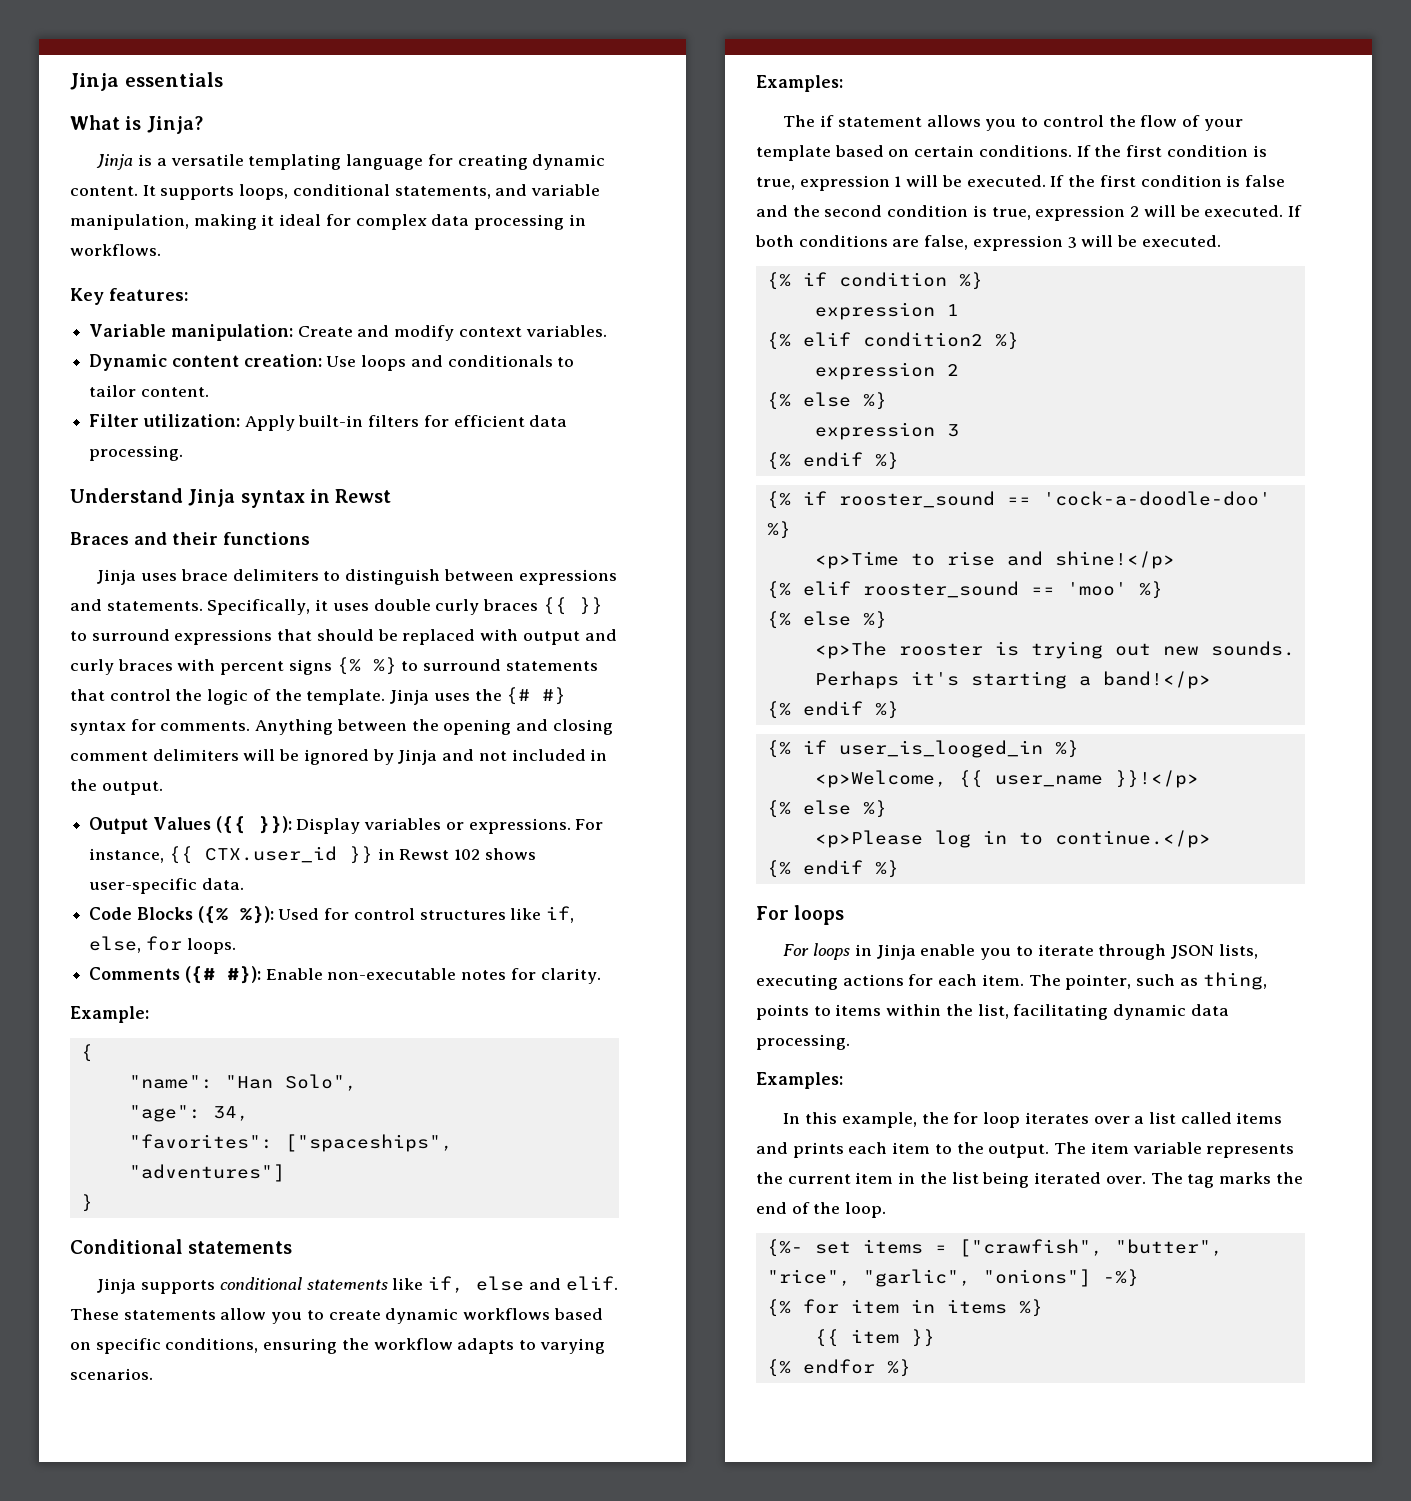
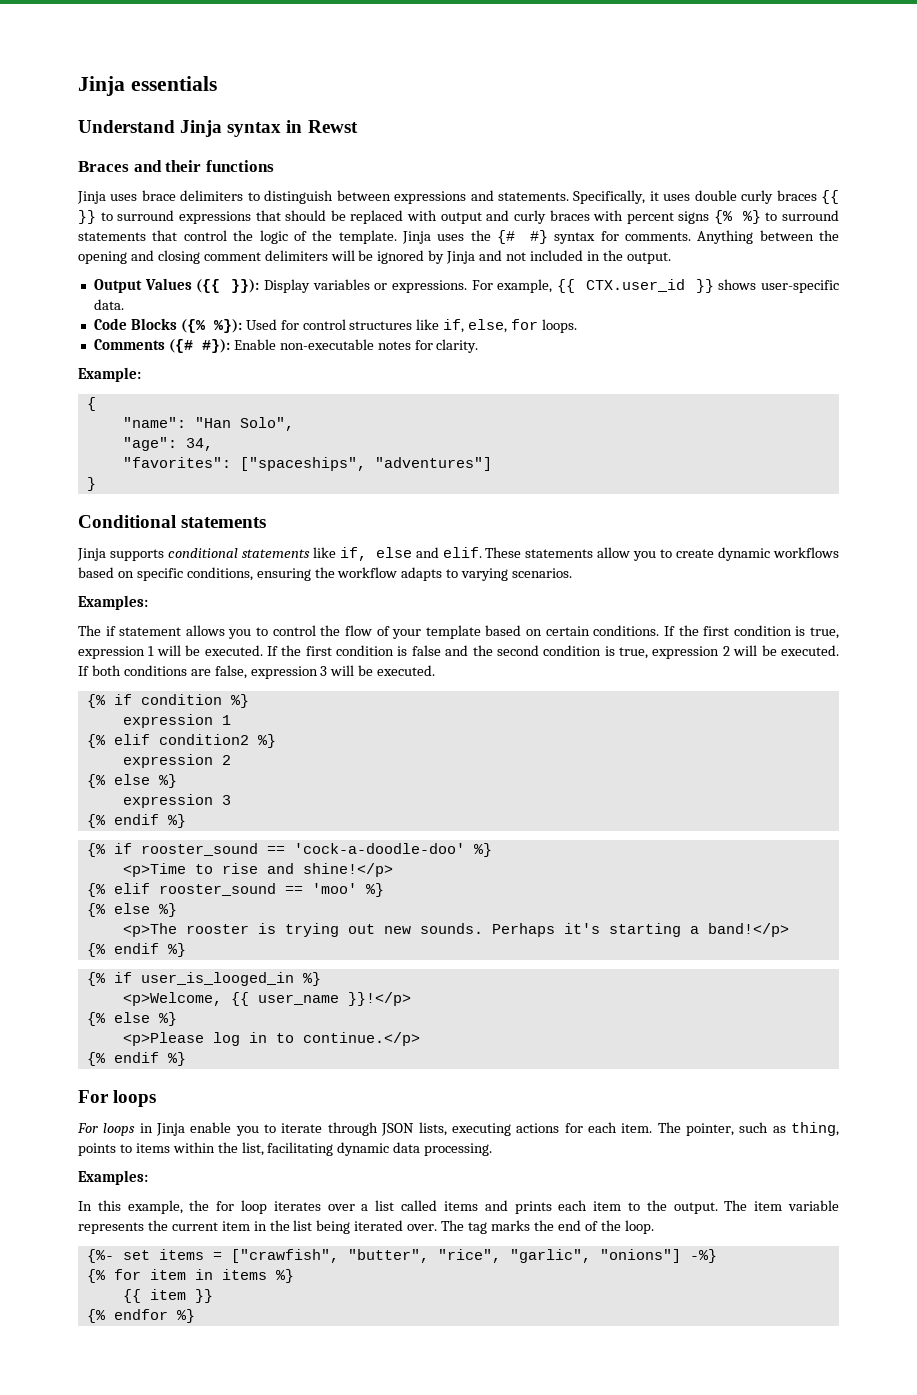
[70,115,203,134] [96,154,606,170] [70,184,601,200] [70,214,586,230] [70,244,161,256] [70,288,189,305] [89,324,607,341] [89,354,575,371] [89,385,209,397] [89,414,568,431] [89,445,184,461] // What is Jinja? // Jinja is a versatile templating language for creating dynamic content. It supports loops, conditional statements, and variable manipulation, making it ideal for complex data processing in workflows. // Key features: // Variable manipulation: Create and modify context variables. // Dynamic content creation: Use loops and conditionals to tailor content. // Filter utilization: Apply built-in filters for efficient data processing. -> (217, 83) none
[89,848,165,863] instance, -> [497,279,553,293] example,
[377,848,481,860] in Rewst 102 -> (714, 286) none

